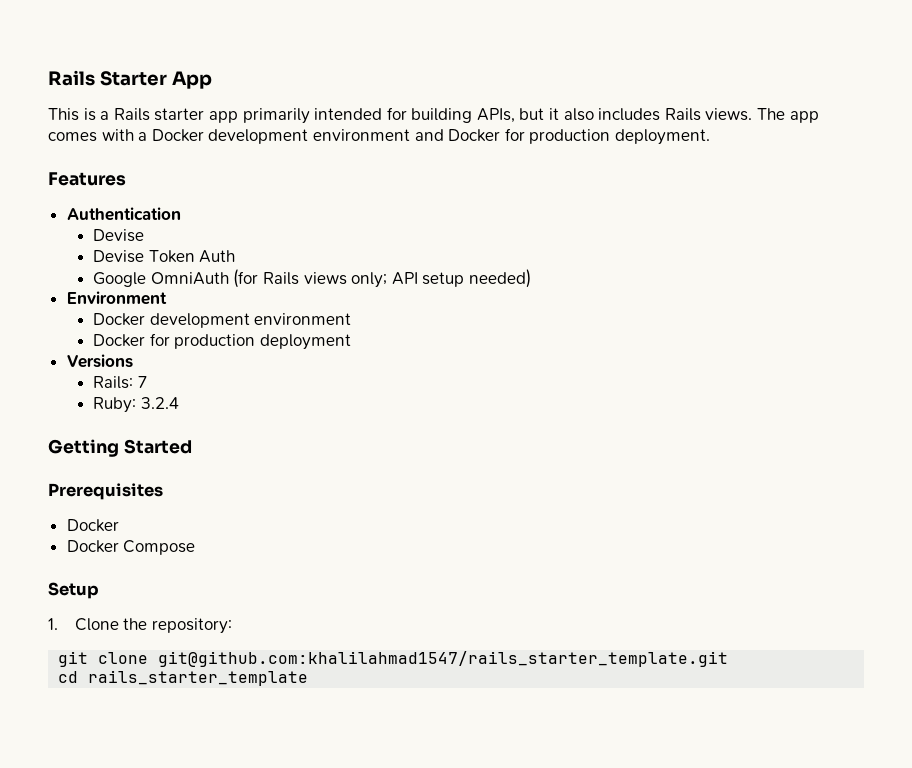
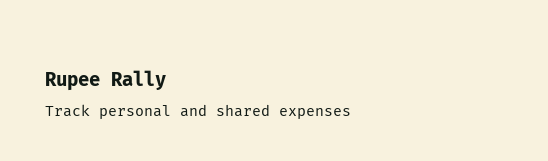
[48,70,212,89] [48,107,819,124] [48,128,710,145] [48,172,126,186] [66,207,181,221] [93,229,145,242] [93,250,236,263] [93,269,531,288] [66,291,167,305] [93,313,352,328] [93,333,352,350] [66,354,133,368] [93,376,147,389] [93,397,179,413] [48,439,192,457] [48,483,163,500] [66,519,119,532] [66,540,196,555] [48,582,99,599] [48,618,232,634] [58,651,729,667] [58,670,309,686] Rails Starter App // This is a Rails starter app primarily intended for building APIs, but it also includes Rails views. The app comes with a Docker development environment and Docker for production deployment. // Features // Authentication // Devise // Devise Token Auth // Google OmniAuth (for Rails views only; API setup needed) // Environment // Docker development environment // Docker for production deployment // Versions // Rails: 7 // Ruby: 3.2.4 // Getting Started // Prerequisites // Docker // Docker Compose // Setup // 1. Clone the repository: // git clone git@github.com:khalilahmad1547/rails_starter_template.git // cd rails_starter_template -> [45,70,166,91] [45,104,351,119] Rupee Rally // Track personal and shared expenses

